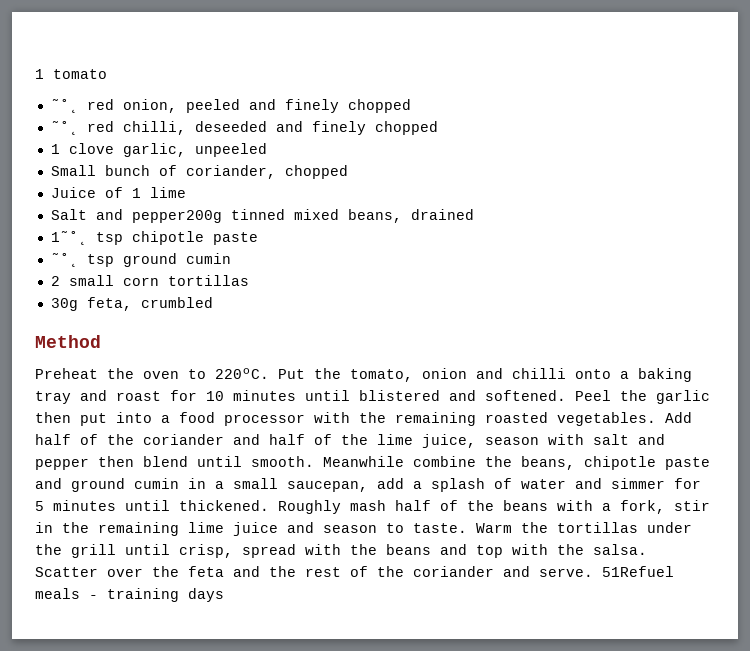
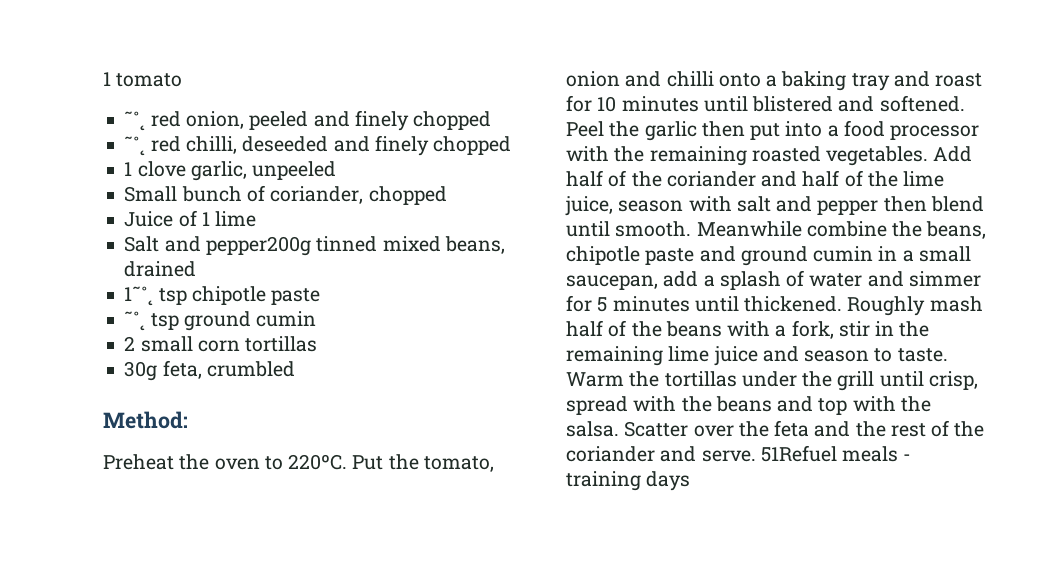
[35,335,101,348] Method -> [103,411,188,429] Method:

